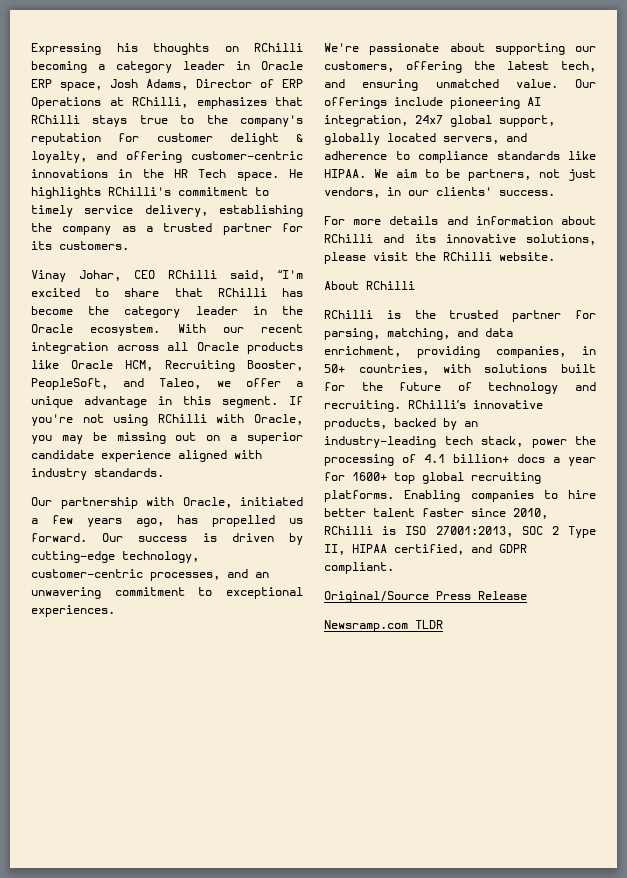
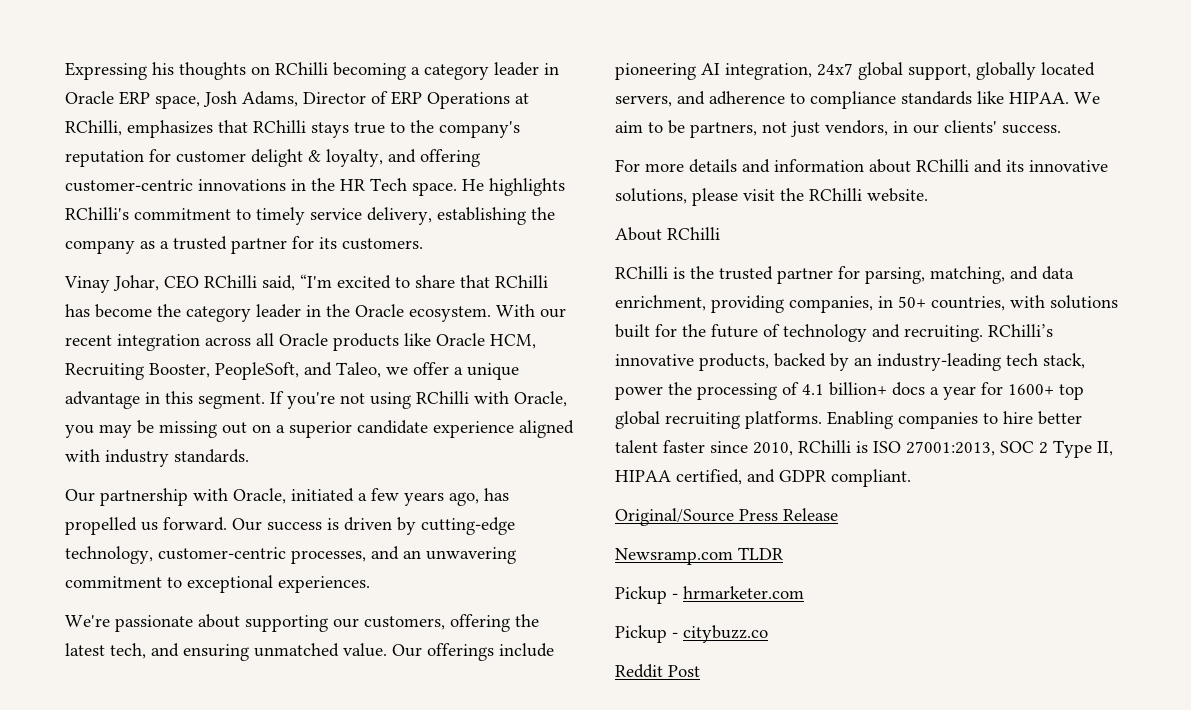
(443, 624) none -> [615,586,804,604] [615,625,768,643] [615,664,700,678] // Pickup - hrmarketer.com // Pickup - citybuzz.co // Reddit Post

